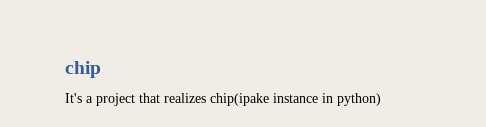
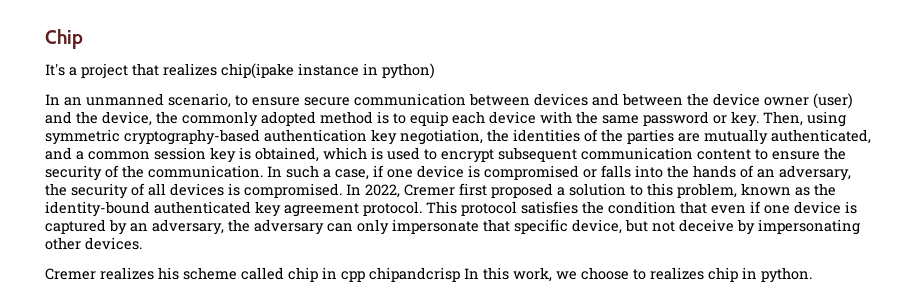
[65,61,101,78] chip -> [45,29,83,49] Chip
(381, 99) none -> [45,93,853,109] [45,111,846,127] [45,129,871,145] [45,147,846,163] [45,165,851,181] [45,183,836,199] [45,201,857,217] [45,219,860,235] [45,237,142,250] [45,267,812,283] // In an unmanned scenario, to ensure secure communication between devices and between the device owner (user) and the device, the commonly adopted method is to equip each device with the same password or key. Then, using symmetric cryptography-based authentication key negotiation, the identities of the parties are mutually authenticated, and a common session key is obtained, which is used to encrypt subsequent communication content to ensure the security of the communication. In such a case, if one device is compromised or falls into the hands of an adversary, the security of all devices is compromised. In 2022, Cremer first proposed a solution to this problem, known as the identity-bound authenticated key agreement protocol. This protocol satisfies the condition that even if one device is captured by an adversary, the adversary can only impersonate that specific device, but not deceive by impersonating other devices. // Cremer realizes his scheme called chip in cpp chipandcrisp In this work, we choose to realizes chip in python.

